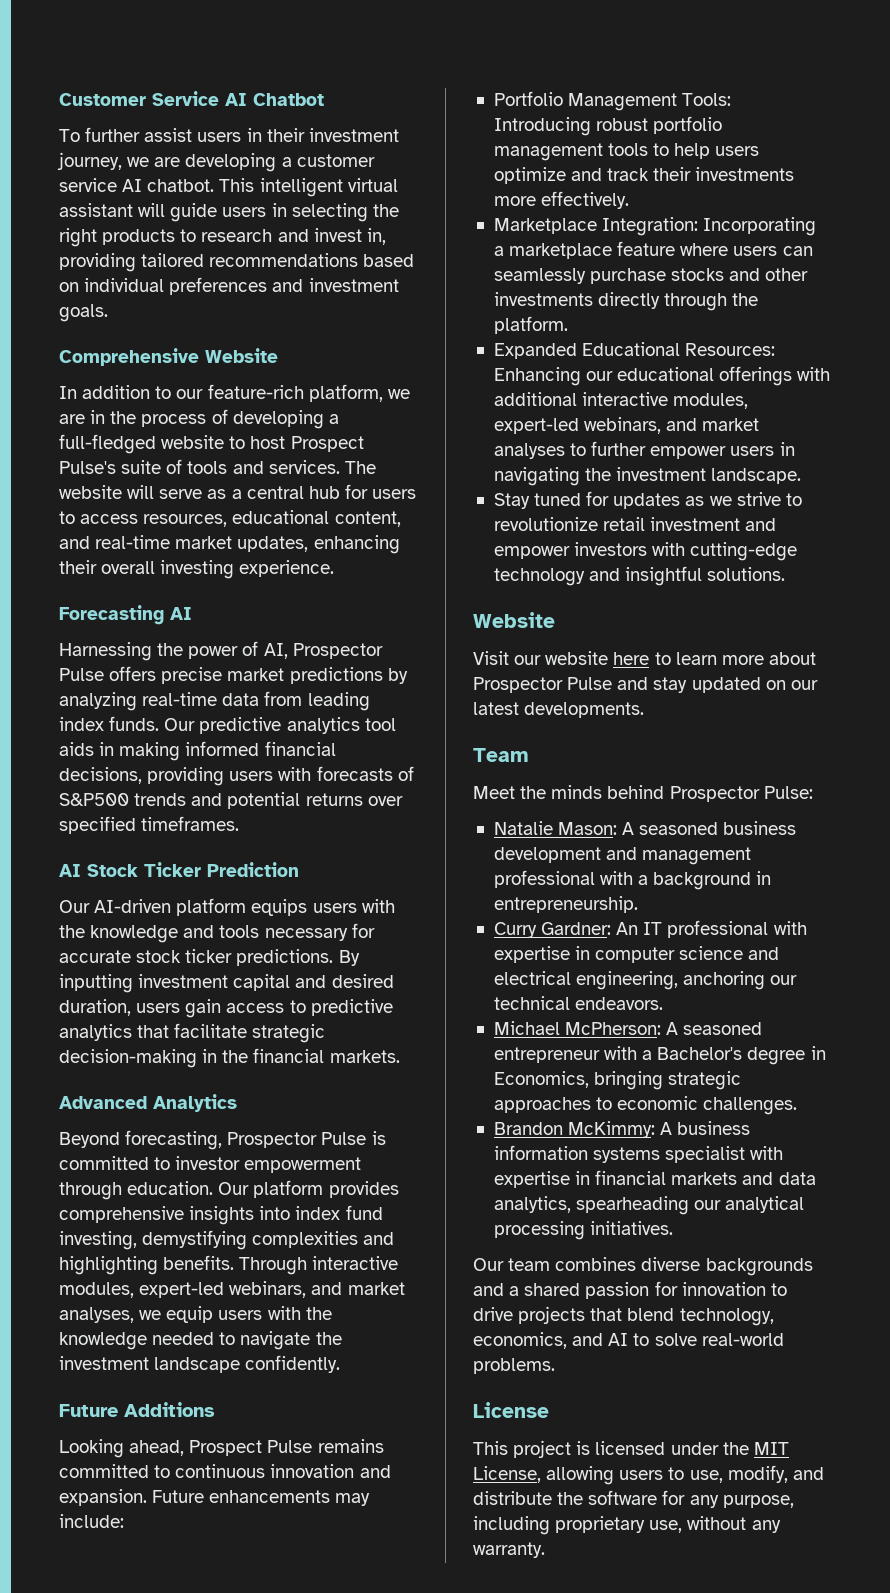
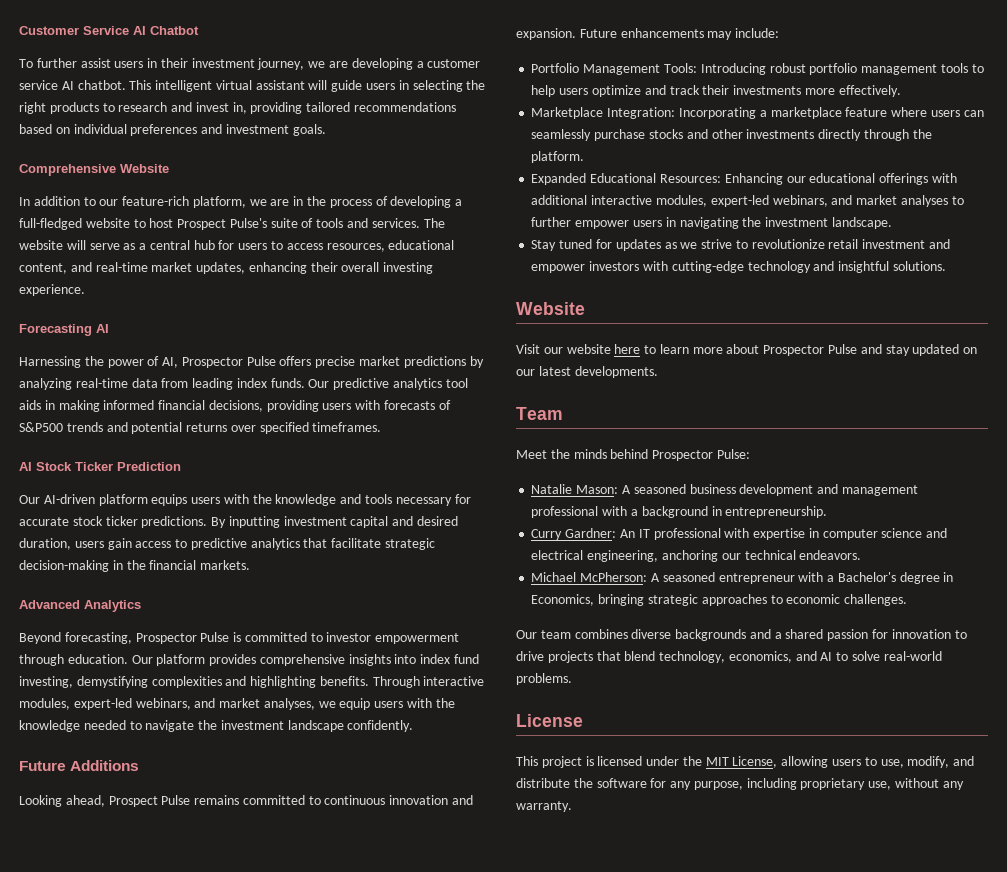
[493,1121,751,1138] [493,1145,784,1163] [493,1170,816,1188] [493,1196,805,1215] [493,1221,674,1240] // Brandon McKimmy: A business information systems specialist with expertise in financial markets and data analytics, spearheading our analytical processing initiatives. -> (908, 600) none

